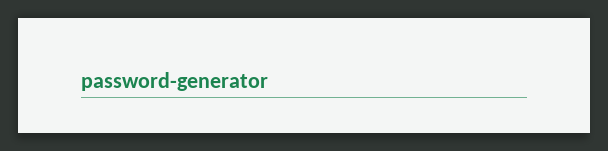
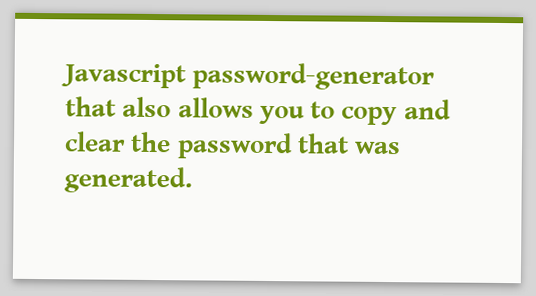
[81,72,268,91] password-generator -> [61,62,436,91] [65,96,451,126] [64,131,402,160] [64,166,193,194] Javascript password-generator that also allows you to copy and clear the password that was generated.

